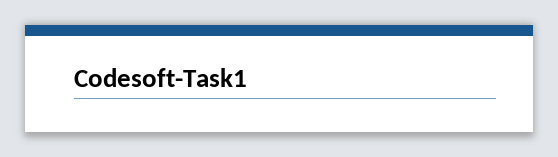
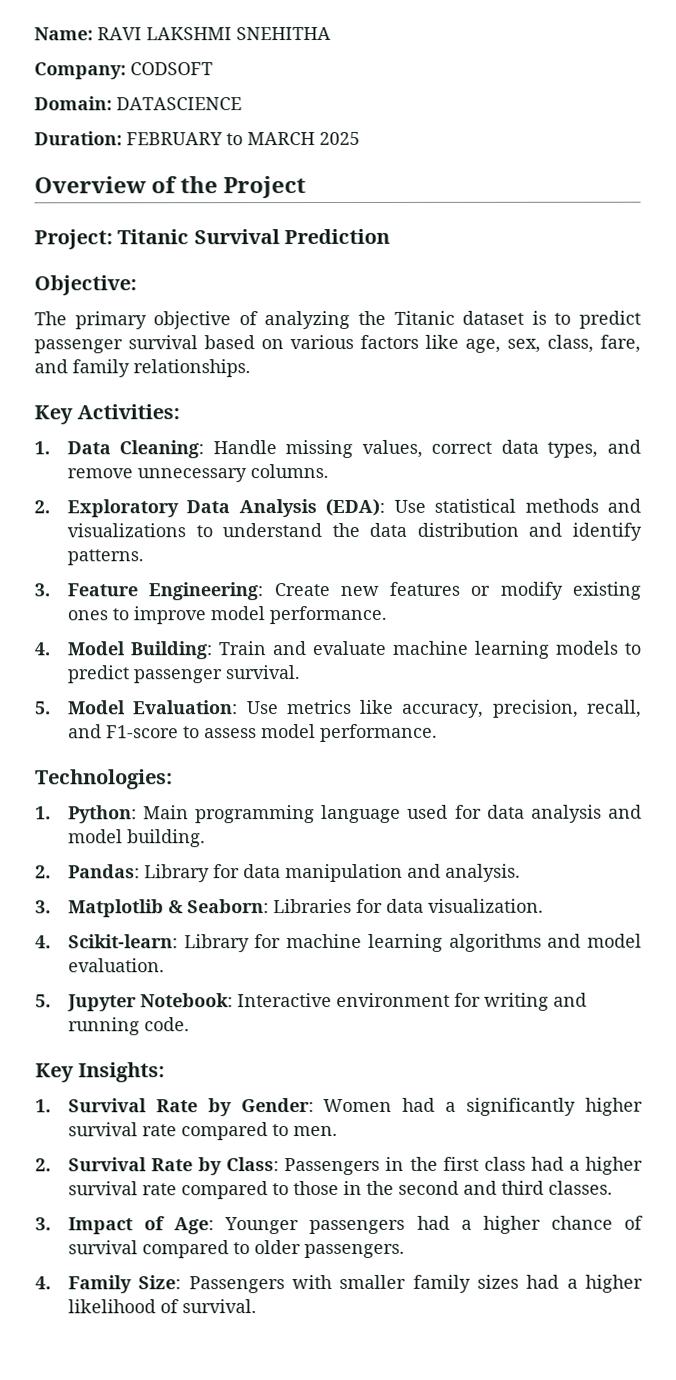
[74,68,247,87] Codesoft-Task1 -> [34,27,331,41] [34,62,213,80] [34,96,242,111] [34,131,360,146] [34,176,307,199] [34,228,391,250] [34,275,137,296] [34,310,642,330] [34,334,641,354] [34,359,251,378] [34,404,181,425] [34,439,641,459] [66,464,329,483] [34,498,641,518] [66,522,643,541] [66,549,144,566] [34,581,642,601] [66,605,387,625] [34,640,641,660] [66,665,300,684] [35,699,643,718] [67,723,438,743] [35,769,173,790] [35,804,642,824] [67,829,206,848] [35,863,521,883] [35,898,544,918] [35,933,642,953] [67,958,165,973] [35,992,587,1012] [67,1017,190,1036] [35,1062,166,1083] [35,1097,643,1117] [67,1122,338,1141] [35,1156,643,1176] [67,1180,613,1200] [35,1215,644,1235] [67,1240,405,1259] [35,1274,643,1294] [67,1299,257,1314] Name: RAVI LAKSHMI SNEHITHA // Company: CODSOFT // Domain: DATASCIENCE // Duration: FEBRUARY to MARCH 2025 // Overview of the Project // Project: Titanic Survival Prediction // Objective: // The primary objective of analyzing the Titanic dataset is to predict passenger survival based on various factors like age, sex, class, fare, and family relationships. // Key Activities: // 1. Data Cleaning: Handle missing values, correct data types, and remove unnecessary columns. // 2. Exploratory Data Analysis (EDA): Use statistical methods and visualizations to understand the data distribution and identify patterns. // 3. Feature Engineering: Create new features or modify existing ones to improve model performance. // 4. Model Building: Train and evaluate machine learning models to predict passenger survival. // 5. Model Evaluation: Use metrics like accuracy, precision, recall, and F1-score to assess model performance. // Technologies: // 1. Python: Main programming language used for data analysis and model building. // 2. Pandas: Library for data manipulation and analysis. // 3. Matplotlib & Seaborn: Libraries for data visualization. // 4. Scikit-learn: Library for machine learning algorithms and model evaluation. // 5. Jupyter Notebook: Interactive environment for writing and running code. // Key Insights: // 1. Survival Rate by Gender: Women had a significantly higher survival rate compared to men. // 2. Survival Rate by Class: Passengers in the first class had a higher survival rate compared to those in the second and third classes. // 3. Impact of Age: Younger passengers had a higher chance of survival compared to older passengers. // 4. Family Size: Passengers with smaller family sizes had a higher likelihood of survival.

